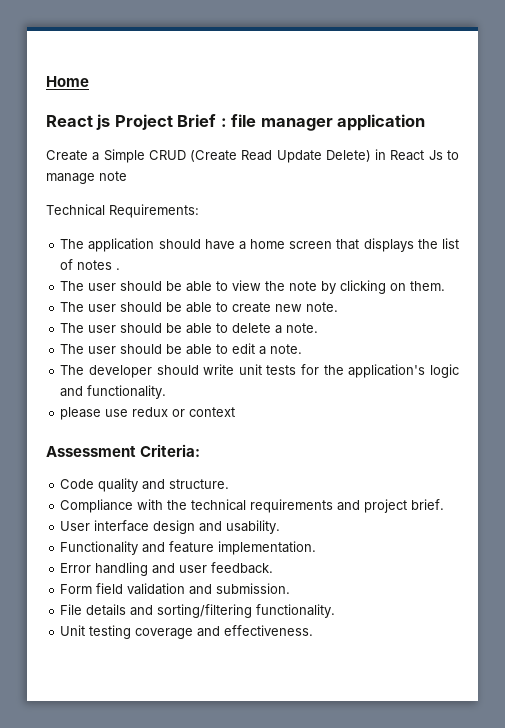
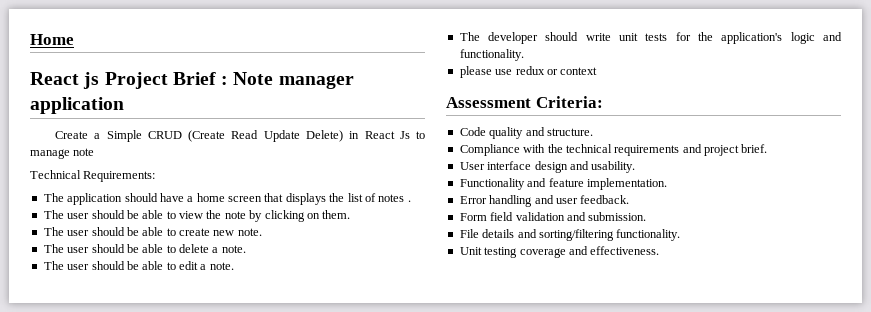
[231,114,257,127] file -> [233,72,274,85] Note

